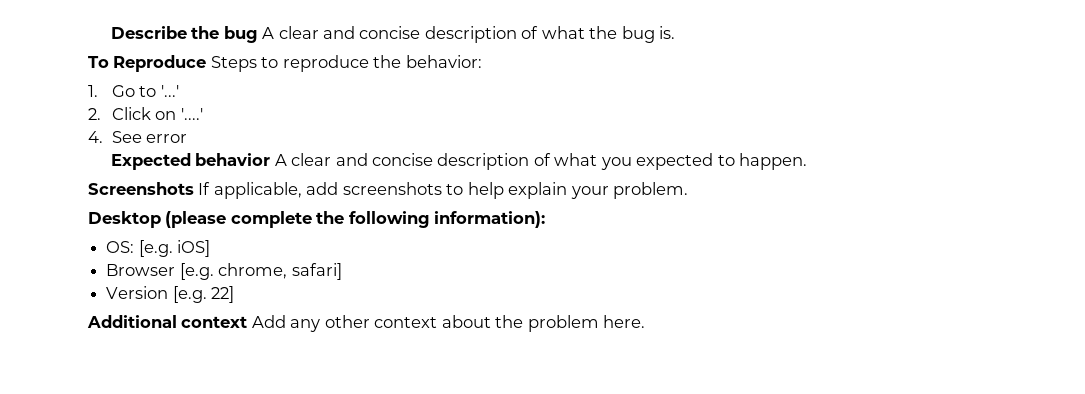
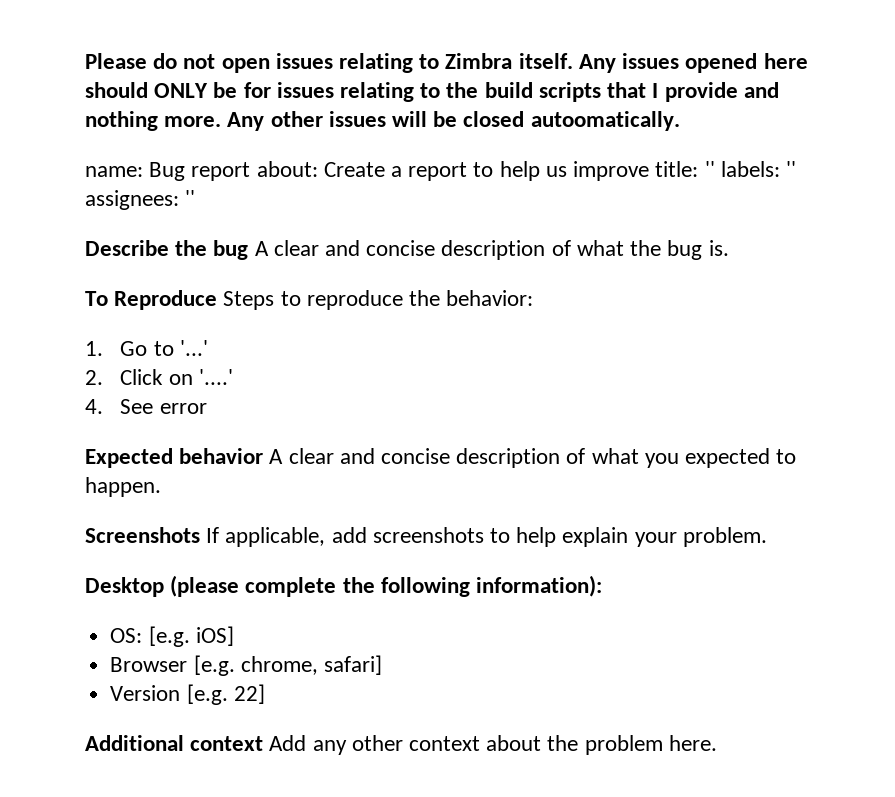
(110, 32) none -> [85,53,808,73] [85,82,779,102] [85,111,680,131] [85,161,796,181] [85,190,196,210] Please do not open issues relating to Zimbra itself. Any issues opened here should ONLY be for issues relating to the build scripts that I provide and nothing more. Any other issues will be closed autoomatically. // name: Bug report about: Create a report to help us improve title: '' labels: '' assignees: '' //

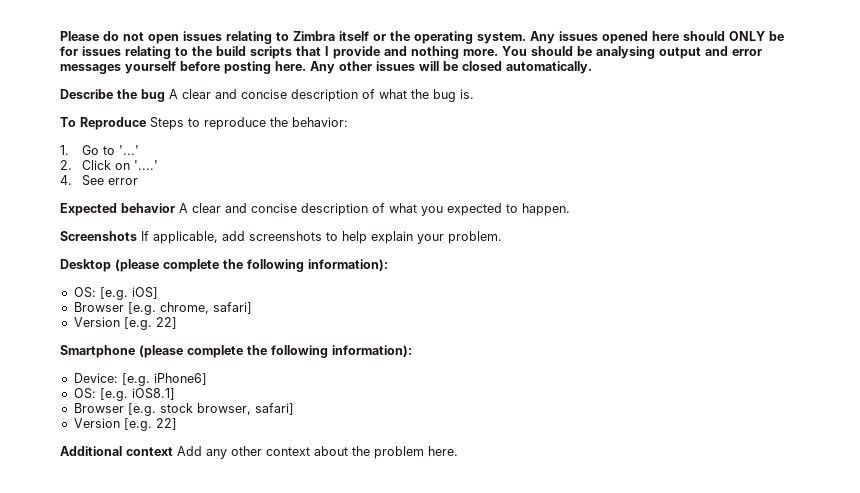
[518,53,573,69] itself. -> [339,31,526,44] itself or the operating system.
(222, 121) none -> [502,46,762,59] [60,61,306,74] You should be analysing output and error messages yourself before posting here.
[530,111,680,131] [85,161,796,181] [85,190,196,210] autoomatically. // name: Bug report about: Create a report to help us improve title: '' labels: '' assignees: '' -> [506,61,592,74] automatically.
(265, 694) none -> [60,345,412,358] [73,373,207,386] [73,388,175,401] [73,403,294,416] [73,418,177,431] // Smartphone (please complete the following information): // Device: [e.g. iPhone6] // OS: [e.g. iOS8.1] // Browser [e.g. stock browser, safari] // Version [e.g. 22]

